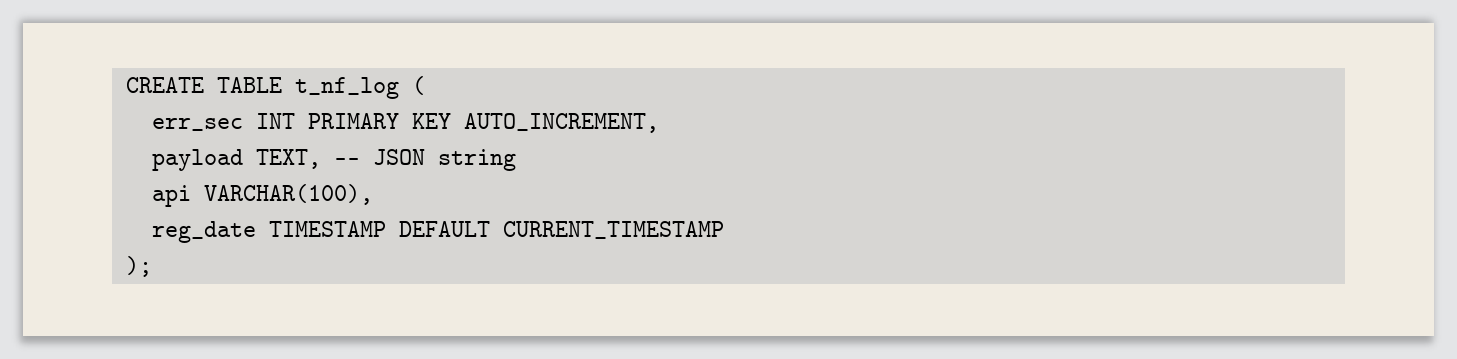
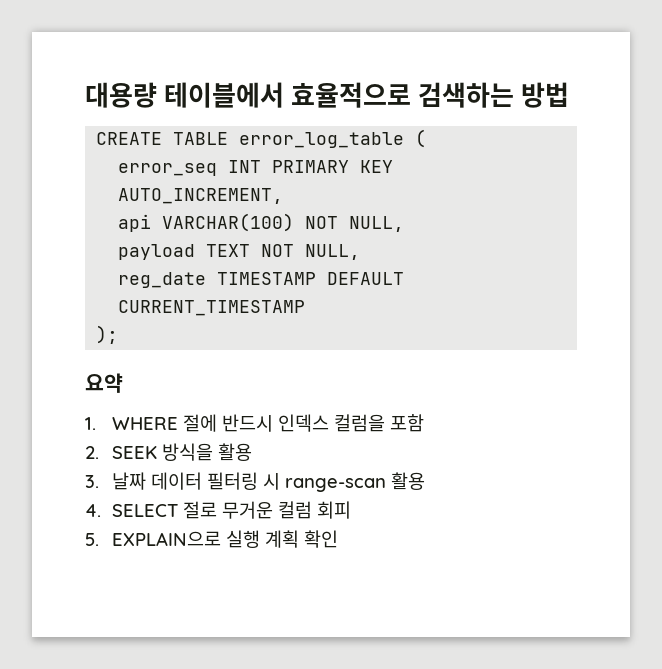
(126, 85) none -> [85,82,570,108] 대용량 테이블에서 효율적으로 검색하는 방법 //
[295,77,400,99] t_nf_log -> [239,132,405,148] error_log_table
[152,118,244,131] err_sec -> [118,163,218,176] error_seq
[152,149,517,171] [152,184,374,207] payload TEXT, -- JSON string // api VARCHAR(100), -> [118,213,405,232] [118,244,361,260] api VARCHAR(100) NOT NULL, // payload TEXT NOT NULL,
(153, 266) none -> [85,373,123,393] [85,414,424,432] [85,443,252,461] [85,472,425,492] [85,501,351,519] [85,530,338,548] // 요약 // 1. WHERE 절에 반드시 인덱스 컬럼을 포함 // 2. SEEK 방식을 활용 // 3. 날짜 데이터 필터링 시 range-scan 활용 // 4. SELECT 절로 무거운 컬럼 회피 // 5. EXPLAIN으로 실행 계획 확인

